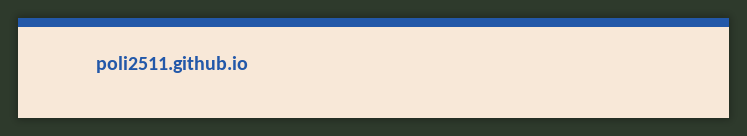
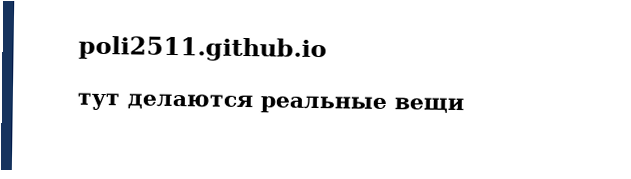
(248, 64) none -> [77,92,464,115] // тут делаются реальные вещи

